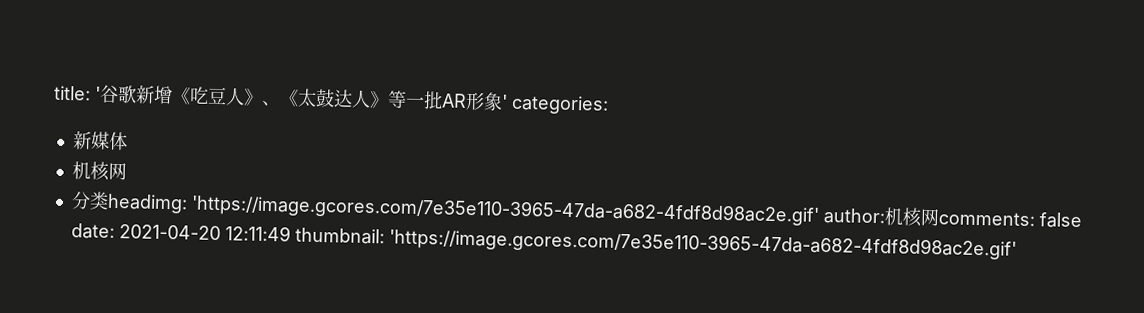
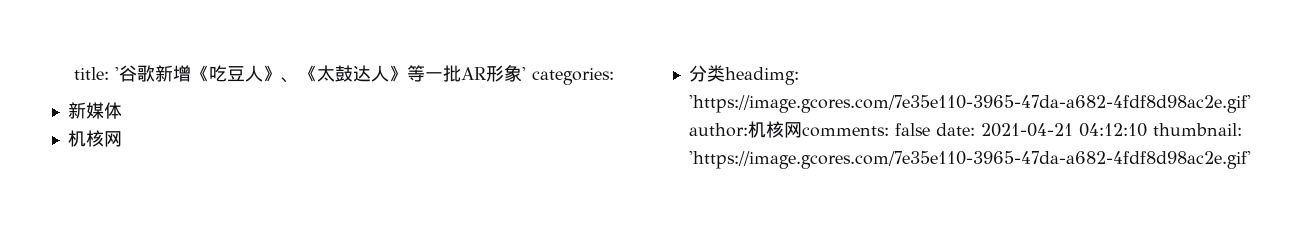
[118,224,291,242] 2021-04-20 12:11:49 -> [980,123,1147,137] 2021-04-21 04:12:10

